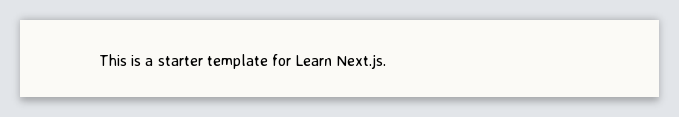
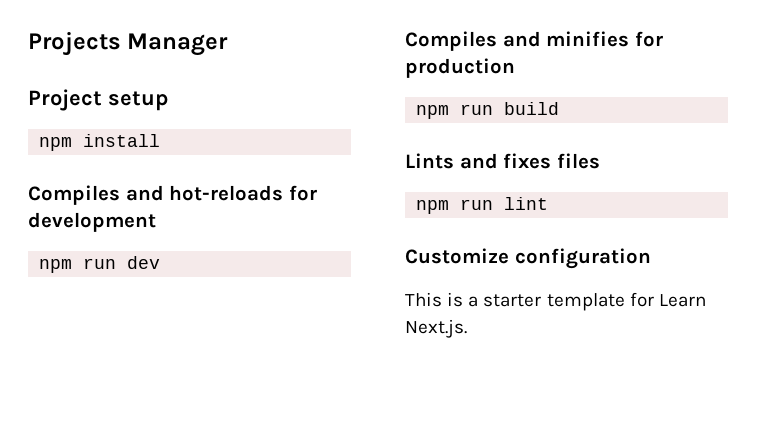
(99, 60) none -> [28,31,229,56] [28,89,168,111] [39,134,161,151] [28,185,317,205] [28,212,156,232] [39,256,161,273] [405,31,663,51] [405,58,515,78] [416,102,560,119] [405,153,600,169] [416,197,549,214] [405,248,651,269] Projects Manager // Project setup // npm install // Compiles and hot-reloads for development // npm run dev // Compiles and minifies for production // npm run build // Lints and fixes files // npm run lint // Customize configuration //

